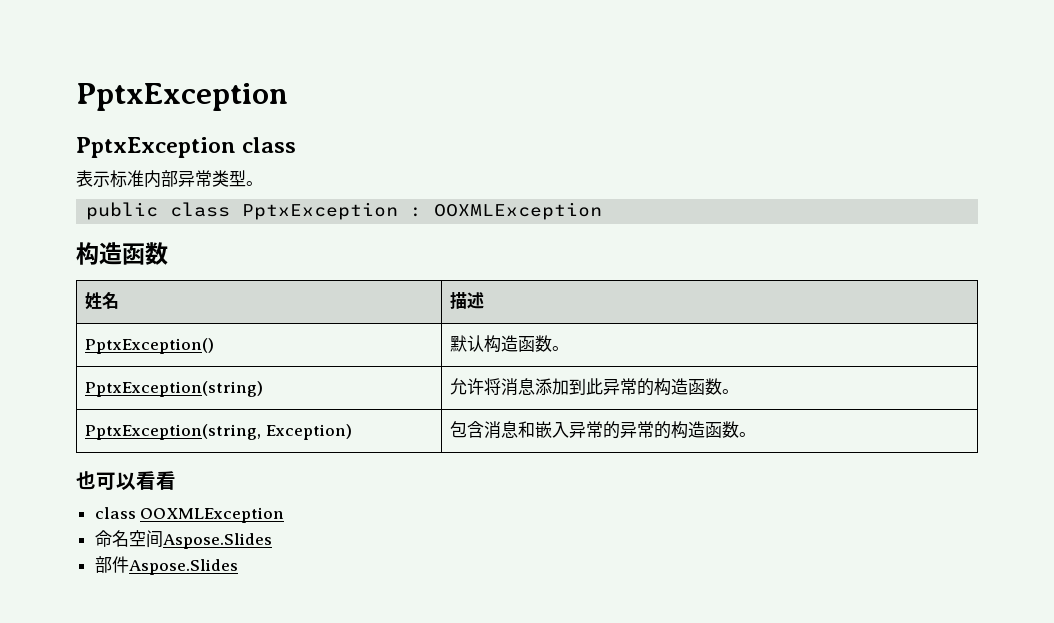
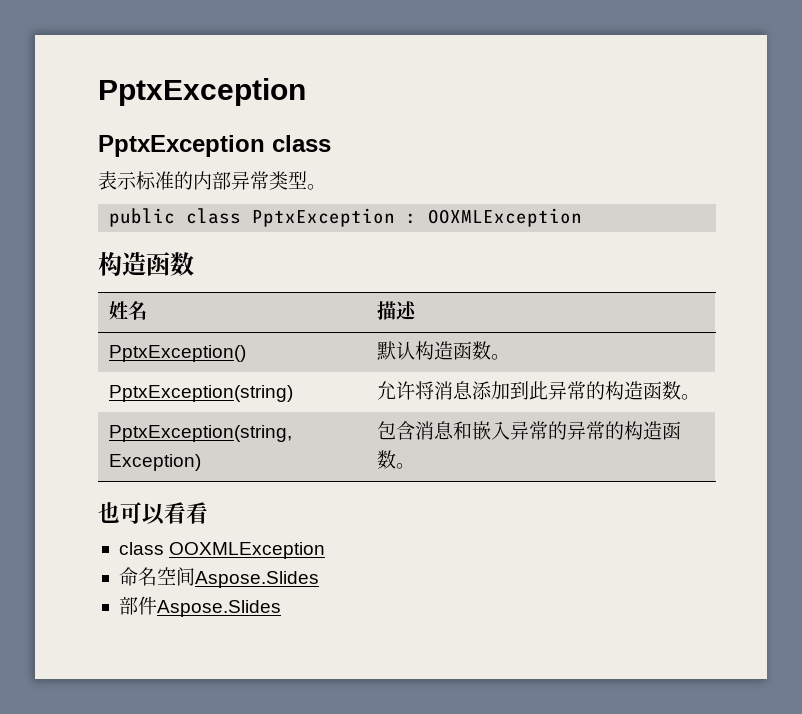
(144, 178) none -> [174,171,193,190] 的

